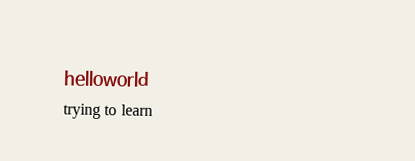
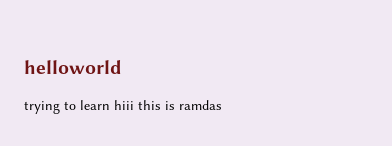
(153, 110) none -> [114,100,222,110] hiii this is ramdas

